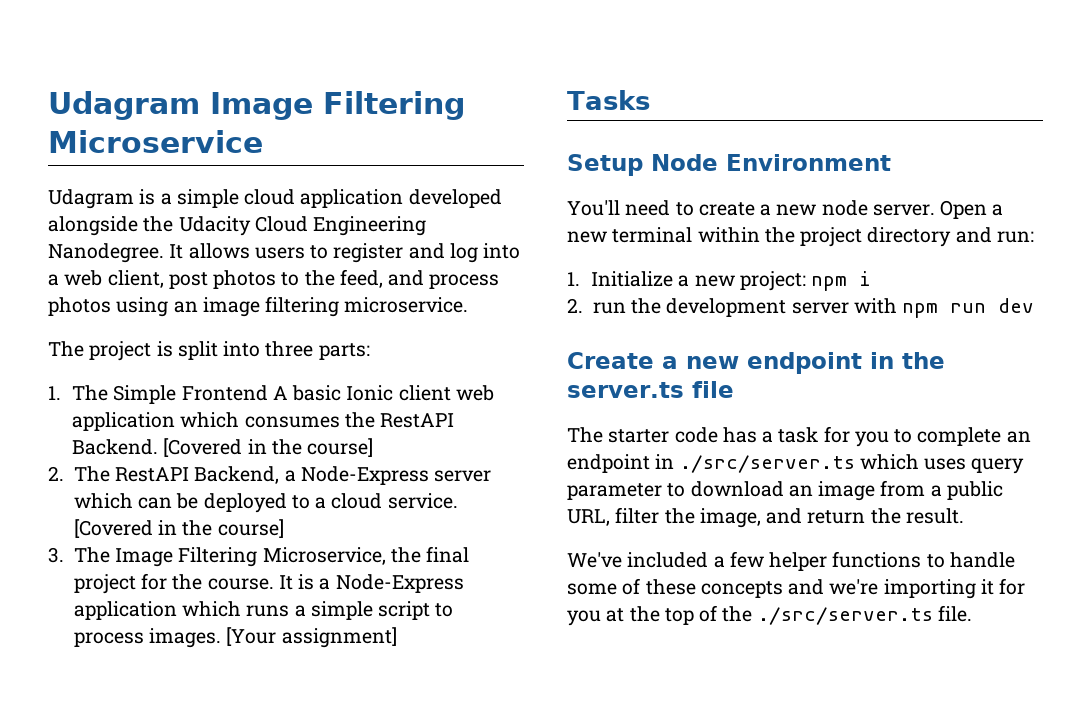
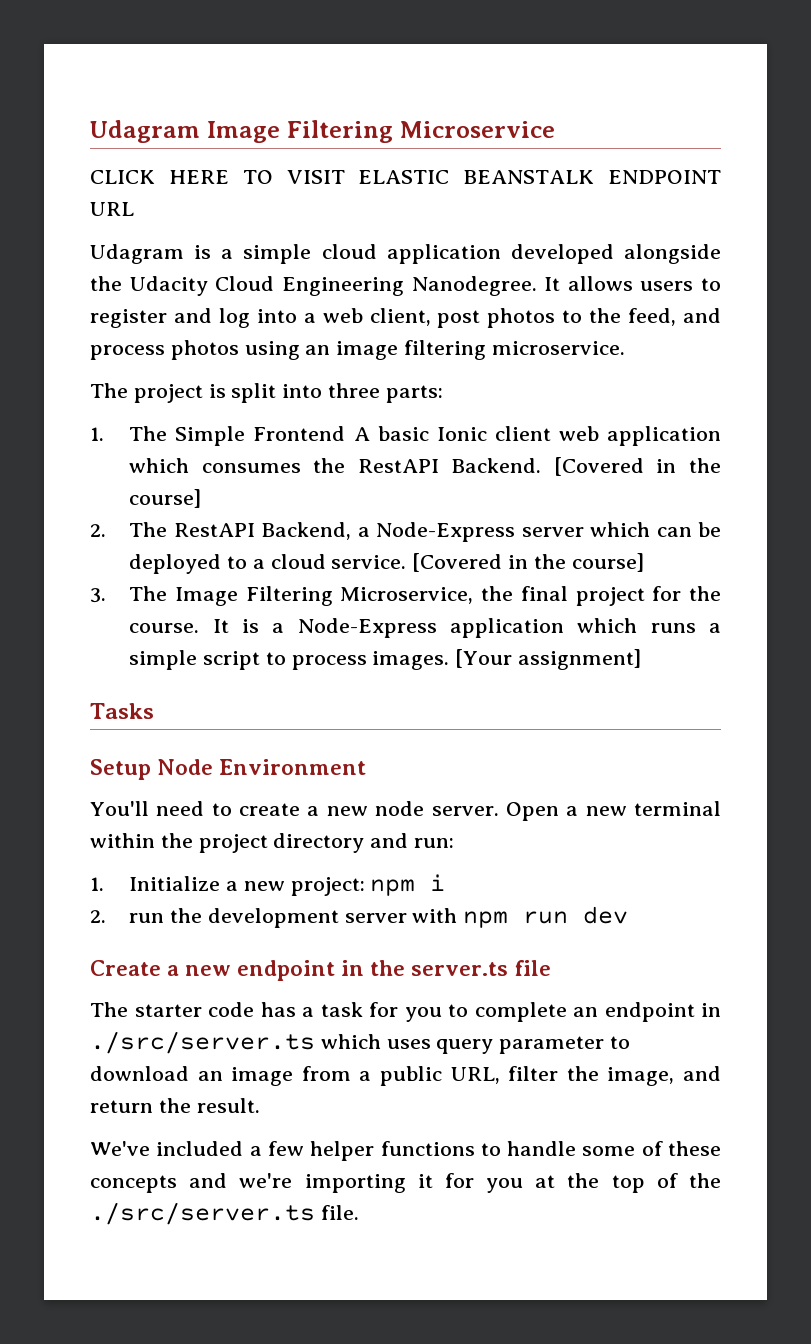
(263, 141) none -> [90,170,721,184] [90,202,134,216] // CLICK HERE TO VISIT ELASTIC BEANSTALK ENDPOINT URL

